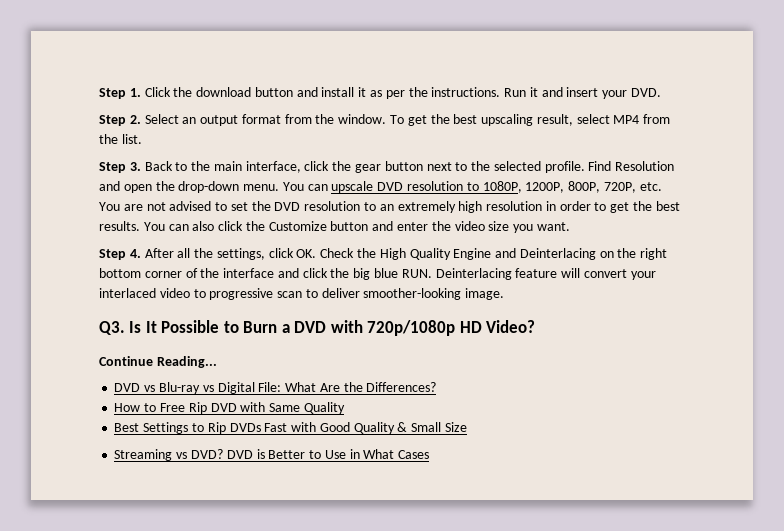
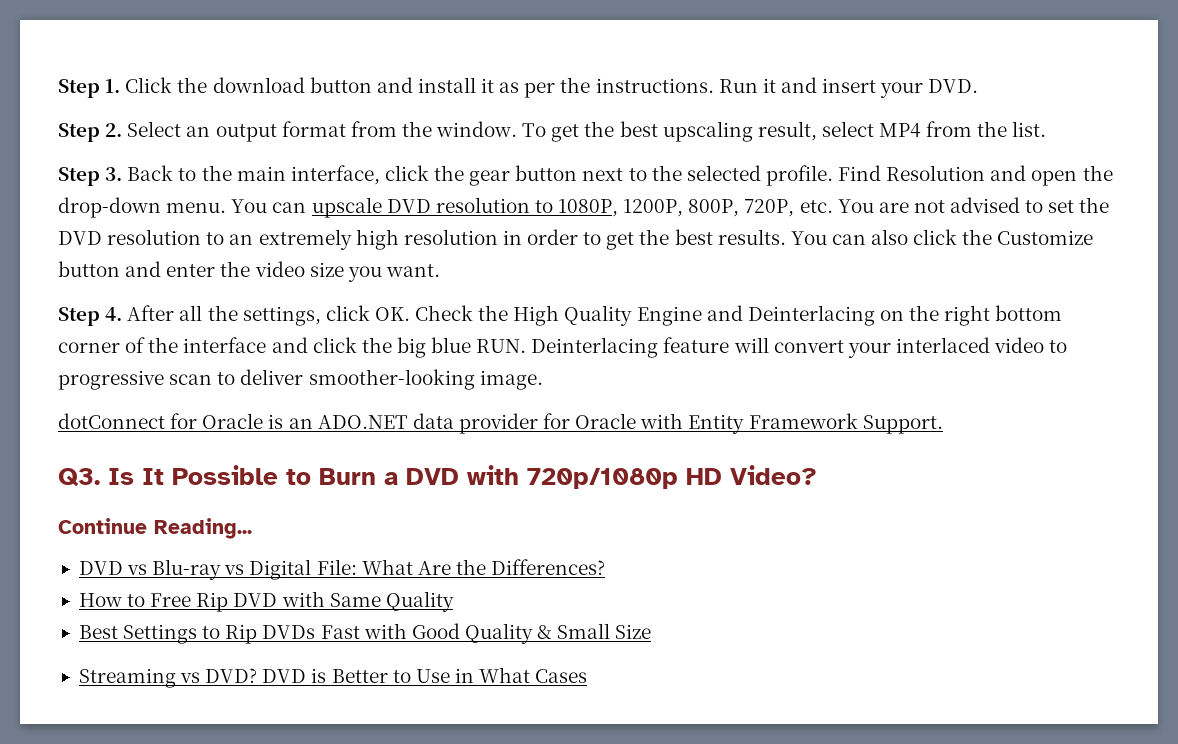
(505, 294) none -> [58,413,943,434] // dotConnect for Oracle is an ADO.NET data provider for Oracle with Entity Framework Support.

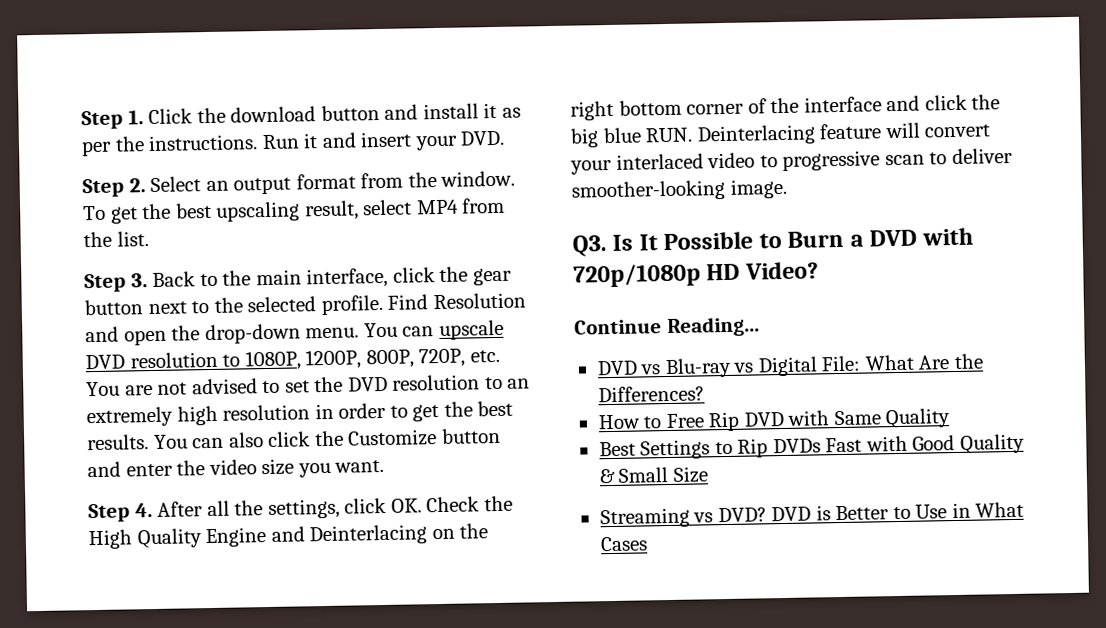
[58,413,943,434] // dotConnect for Oracle is an ADO.NET data provider for Oracle with Entity Framework Support. -> (788, 188) none

